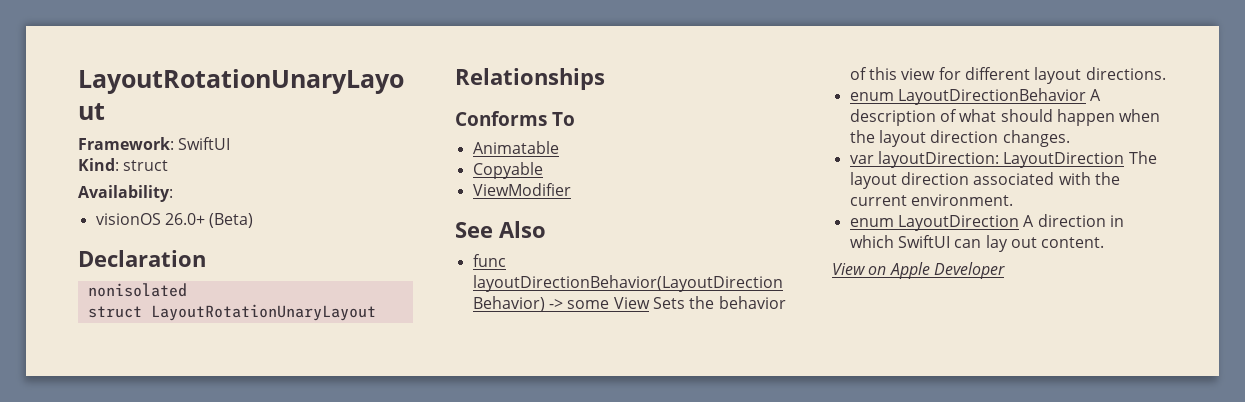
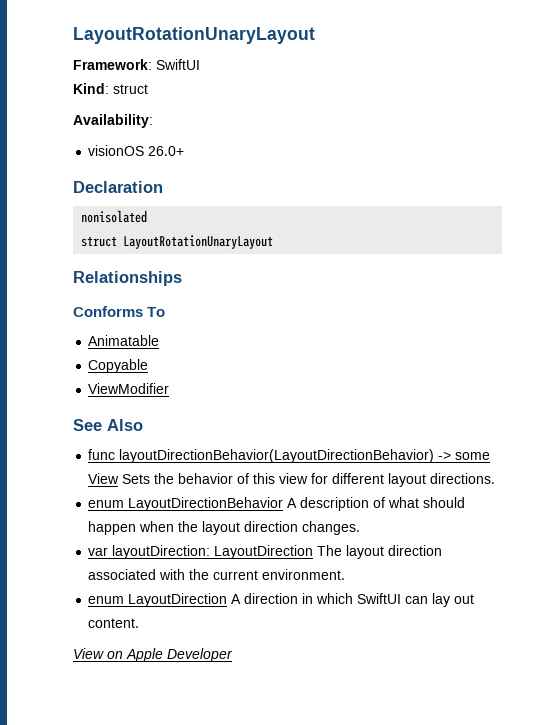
[209,213,254,228] (Beta) -> (185, 151) none

